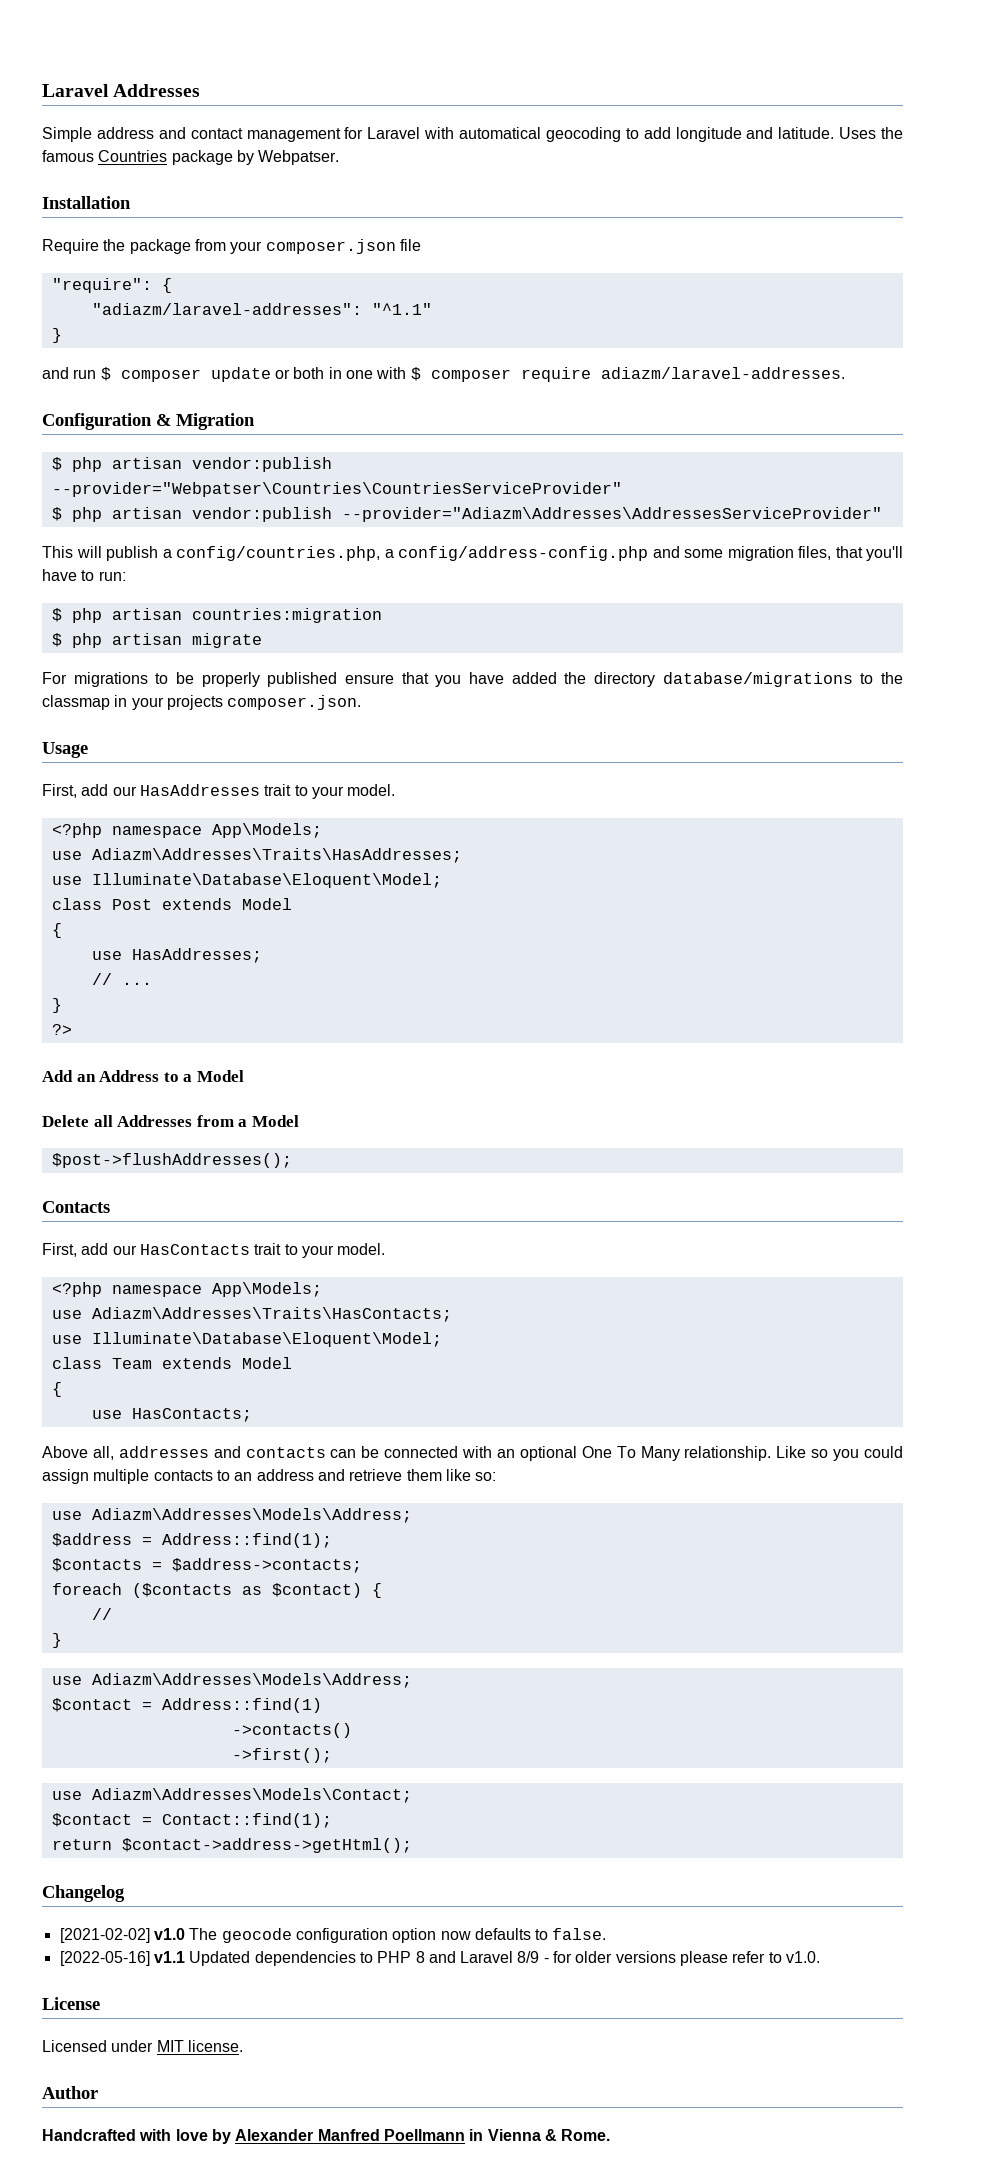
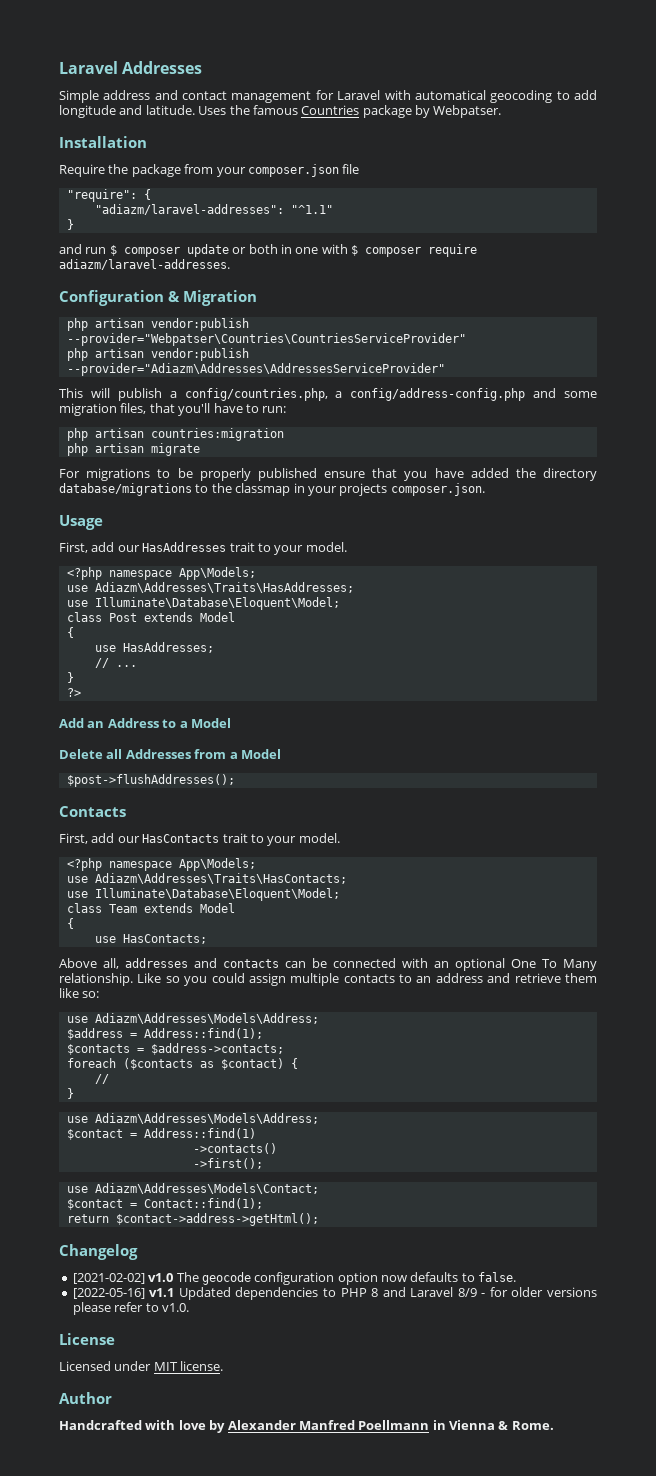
[51,457,62,471] $ -> (257, 298) none
[51,507,62,521] $ -> (466, 339) none
[51,608,62,622] $ -> (287, 409) none
[51,633,62,647] $ -> (284, 434) none

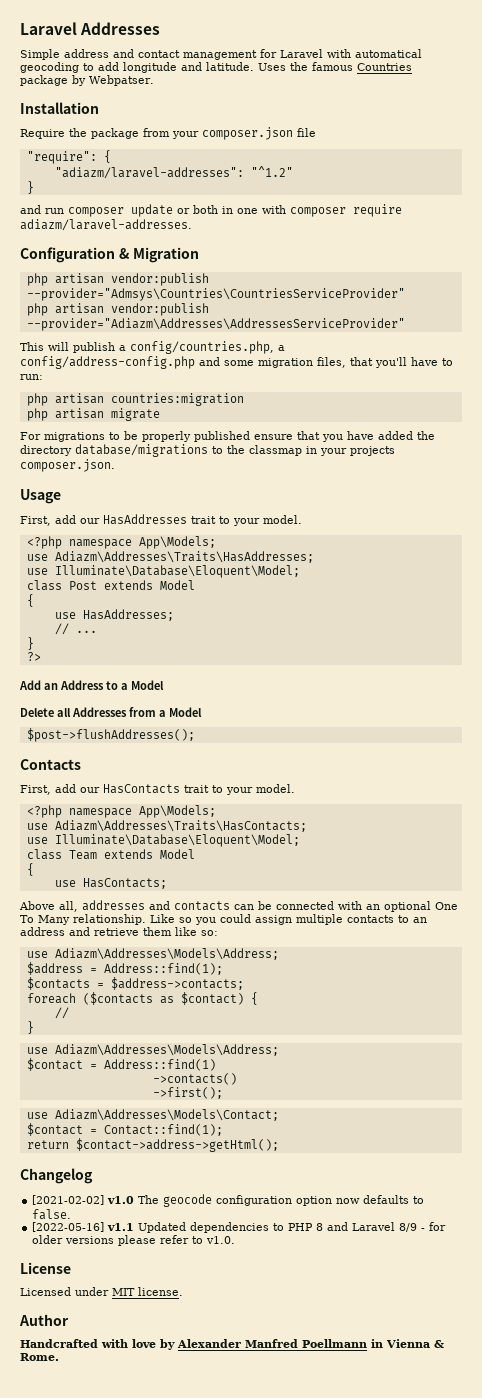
[290,205,333,214] "^1.1" -> [250,166,293,177] "^1.2"
[109,245,117,256] $ -> (64, 211) none
[351,245,358,256] $ -> (286, 209) none
[66,333,466,346] --provider="Webpatser\Countries\CountriesServiceProvider" -> [26,288,405,301] --provider="Admsys\Countries\CountriesServiceProvider"

